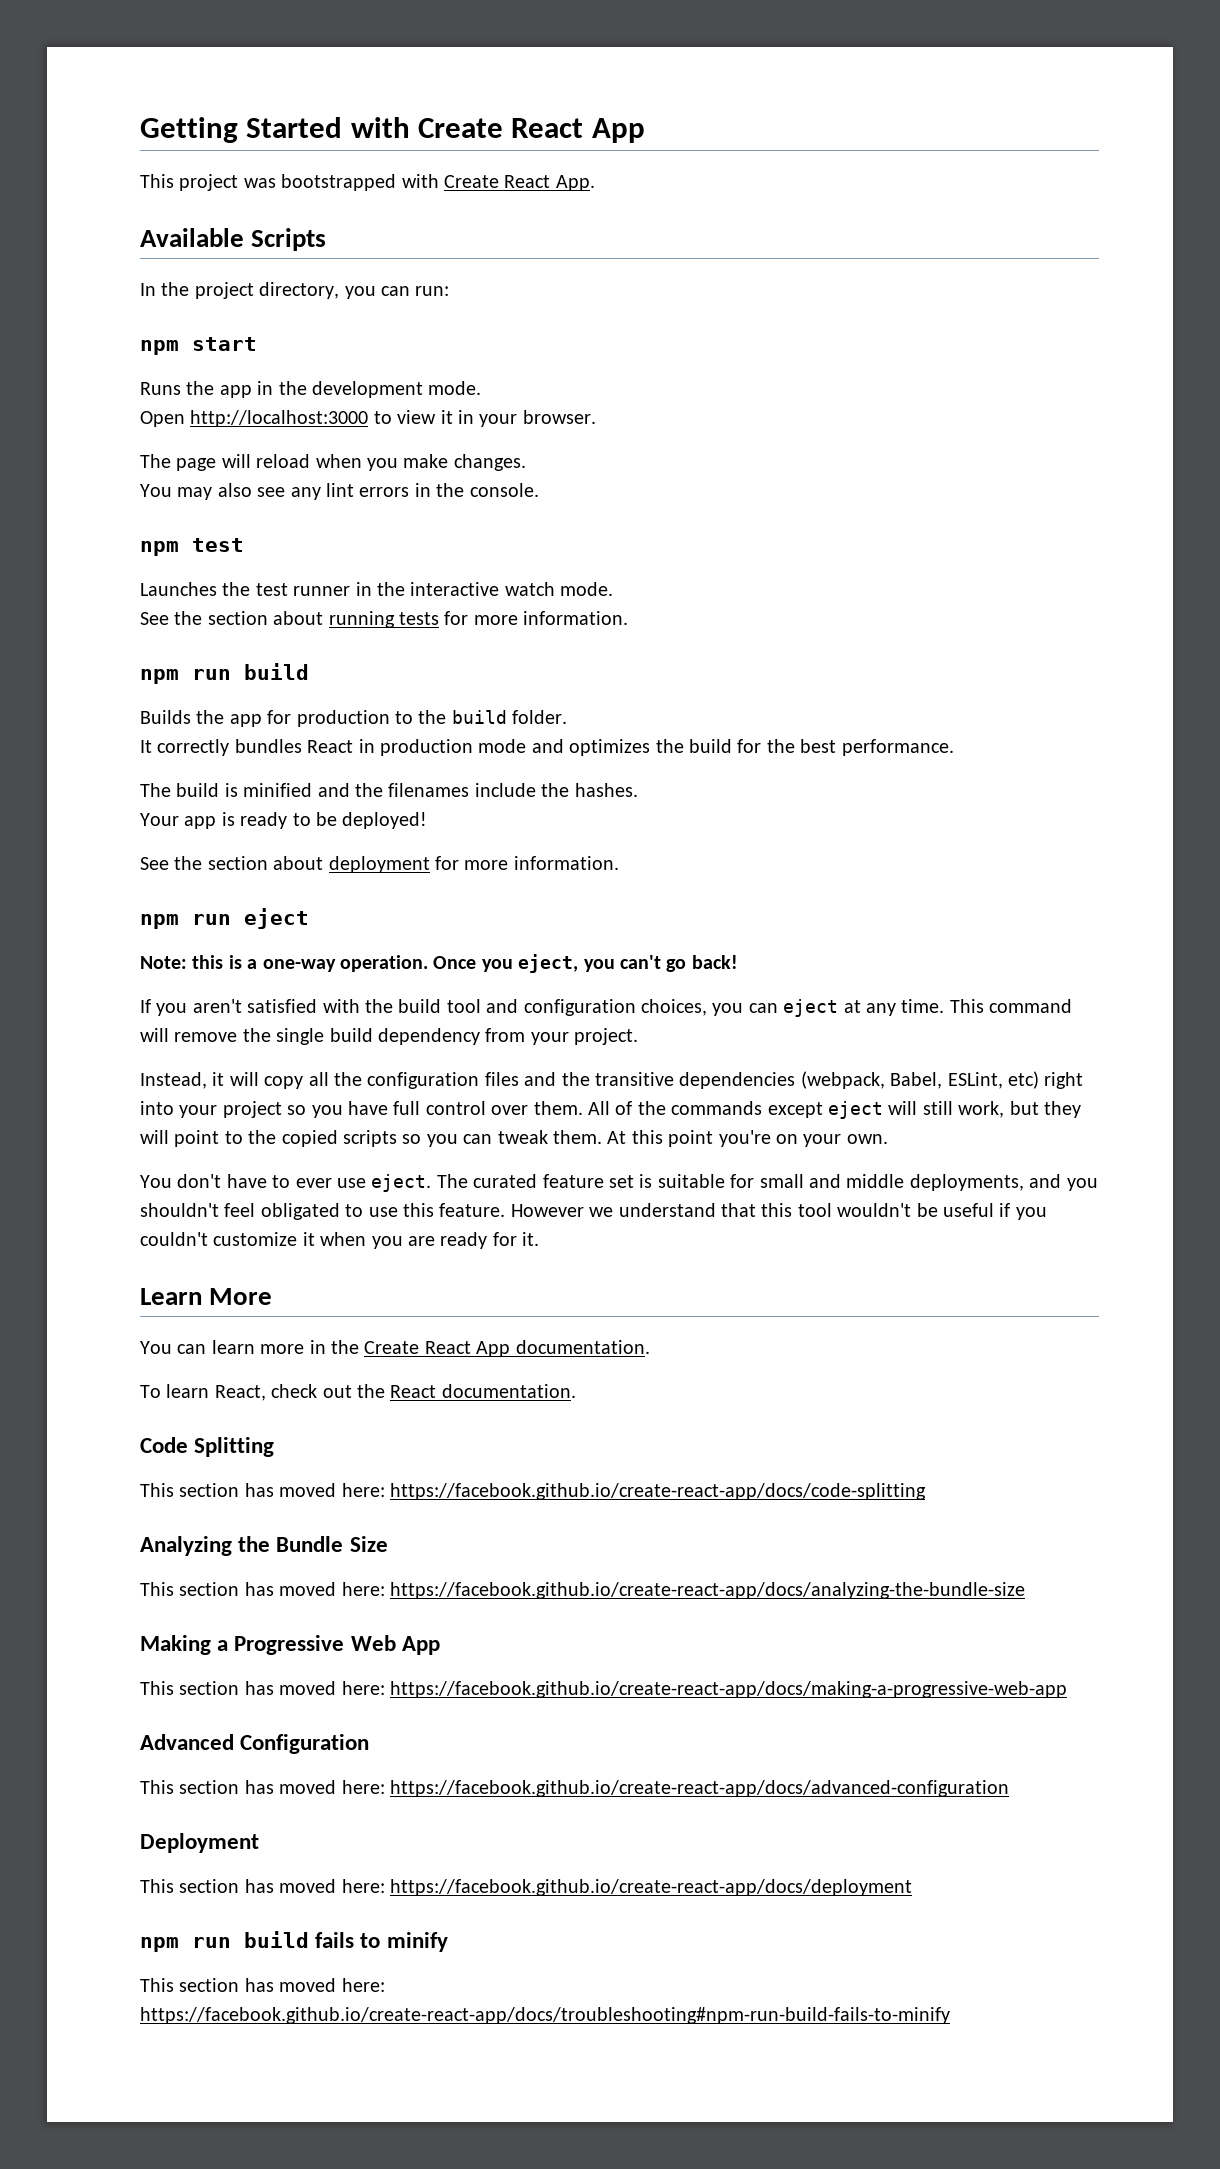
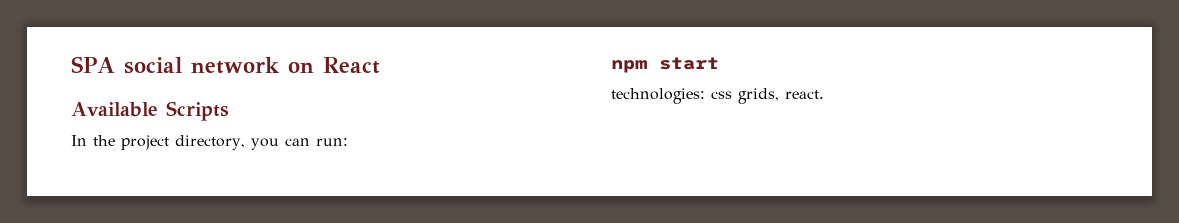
[140,117,645,143] [140,174,595,191] Getting Started with Create React App // This project was bootstrapped with Create React App. -> [71,56,380,74] SPA social network on React
[140,381,482,398] [140,410,596,427] [140,454,526,471] [140,483,539,500] [140,538,244,556] [140,582,614,596] [140,611,629,628] [140,663,309,684] [140,710,568,727] [140,739,954,756] [140,783,638,797] [140,812,428,829] [140,856,619,873] [140,908,309,929] [140,954,738,973] [140,999,1073,1017] [140,1028,639,1045] [140,1071,1084,1089] [140,1101,1081,1119] [140,1130,888,1147] [140,1174,1098,1192] [140,1203,1047,1220] [140,1232,540,1249] [140,1288,273,1305] [140,1340,650,1357] [140,1384,576,1401] [140,1437,275,1457] [140,1483,926,1500] [140,1536,388,1556] [140,1582,1025,1599] [140,1635,440,1655] [140,1681,1067,1698] [140,1734,370,1754] [140,1780,1009,1797] [140,1833,259,1853] [140,1879,912,1896] [140,1931,448,1952] [140,1978,385,1992] [140,2007,950,2024] Runs the app in the development mode. // Open http://localhost:3000 to view it in your browser. // The page will reload when you make changes. // You may also see any lint errors in the console. // npm test // Launches the test runner in the interactive watch mode. // See the section about running tests for more information. // npm run build // Builds the app for production to the build folder. // It correctly bundles React in production mode and optimizes the build for the best performance. // The build is minified and the filenames include the hashes. // Your app is ready to be deployed! // See the section about deployment for more information. // npm run eject // Note: this is a one-way operation. Once you eject, you can't go back! // If you aren't satisfied with the build tool and configuration choices, you can eject at any time. This command will remove the single build dependency from your project. // Instead, it will copy all the configuration files and the transitive dependencies (webpack, Babel, ESLint, etc) right into your project so you have full control over them. All of the commands except eject will still work, but they will point to the copied scripts so you can tweak them. At this point you're on your own. // You don't have to ever use eject. The curated feature set is suitable for small and middle deployments, and you shouldn't feel obligated to use this feature. However we understand that this tool wouldn't be useful if you couldn't customize it when you are ready for it. // Learn More // You can learn more in the Create React App documentation. // To learn React, check out the React documentation. // Code Splitting // This section has moved here: https://facebook.github.io/create-react-app/docs/code-splitting // Analyzing the Bundle Size // This section has moved here: https://facebook.github.io/create-react-app/docs/analyzing-the-bundle-size // Making a Progressive Web App // This section has moved here: https://facebook.github.io/create-react-app/docs/making-a-progressive-web-app // Advanced Configuration // This section has moved here: https://facebook.github.io/create-react-app/docs/advanced-configuration // Deployment // This section has moved here: https://facebook.github.io/create-react-app/docs/deployment // npm run build fails to minify // This section has moved here: https://facebook.github.io/create-react-app/docs/troubleshooting#npm-run-build-fails-to-minify -> [611,88,824,104] technologies: css grids, react.

